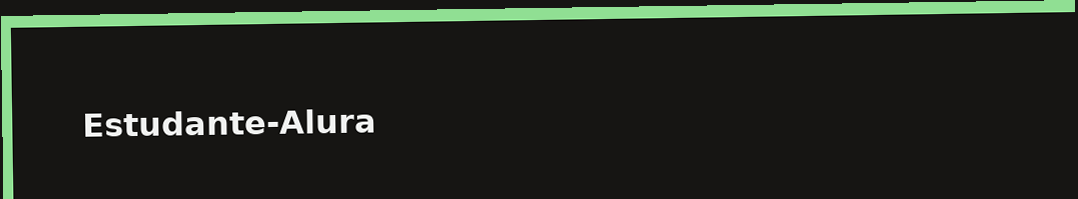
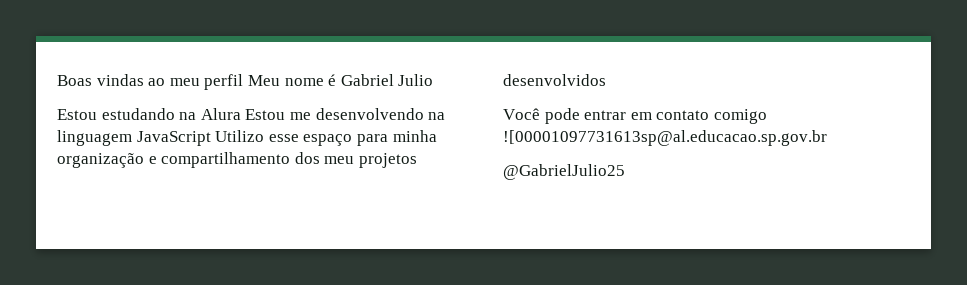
[82,108,377,137] Estudante-Alura -> [57,74,434,90] [57,108,446,120] [57,130,437,146] [57,152,417,168] [503,74,606,86] [503,108,767,124] [503,130,827,146] [503,164,625,180] Boas vindas ao meu perfil Meu nome é Gabriel Julio // Estou estudando na Alura Estou me desenvolvendo na linguagem JavaScript Utilizo esse espaço para minha organização e compartilhamento dos meu projetos desenvolvidos // Você pode entrar em contato comigo ![00001097731613sp@al.educacao.sp.gov.br // @GabrielJulio25

